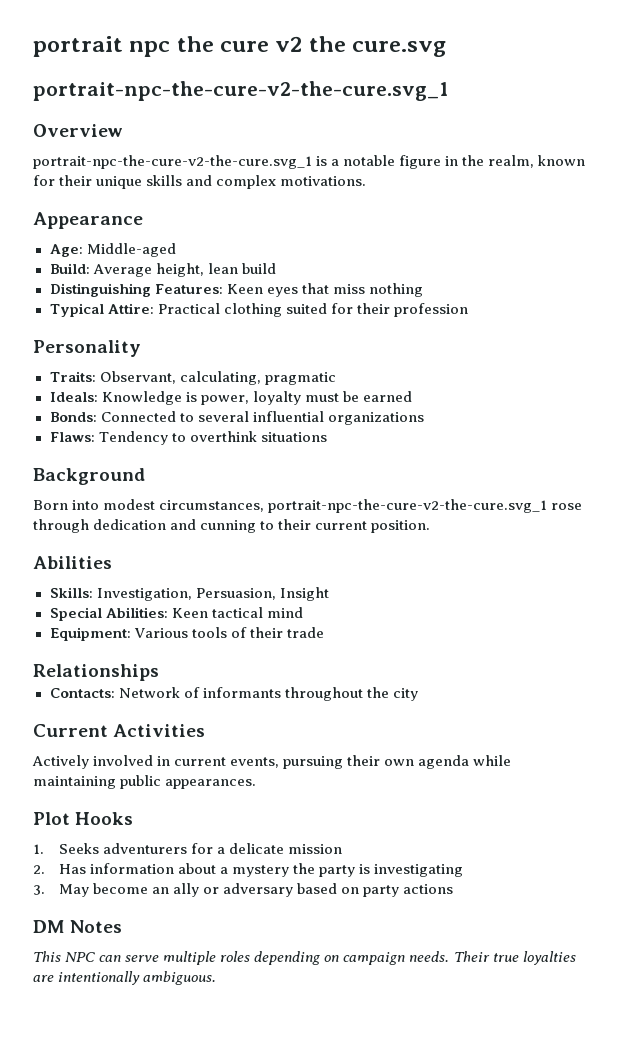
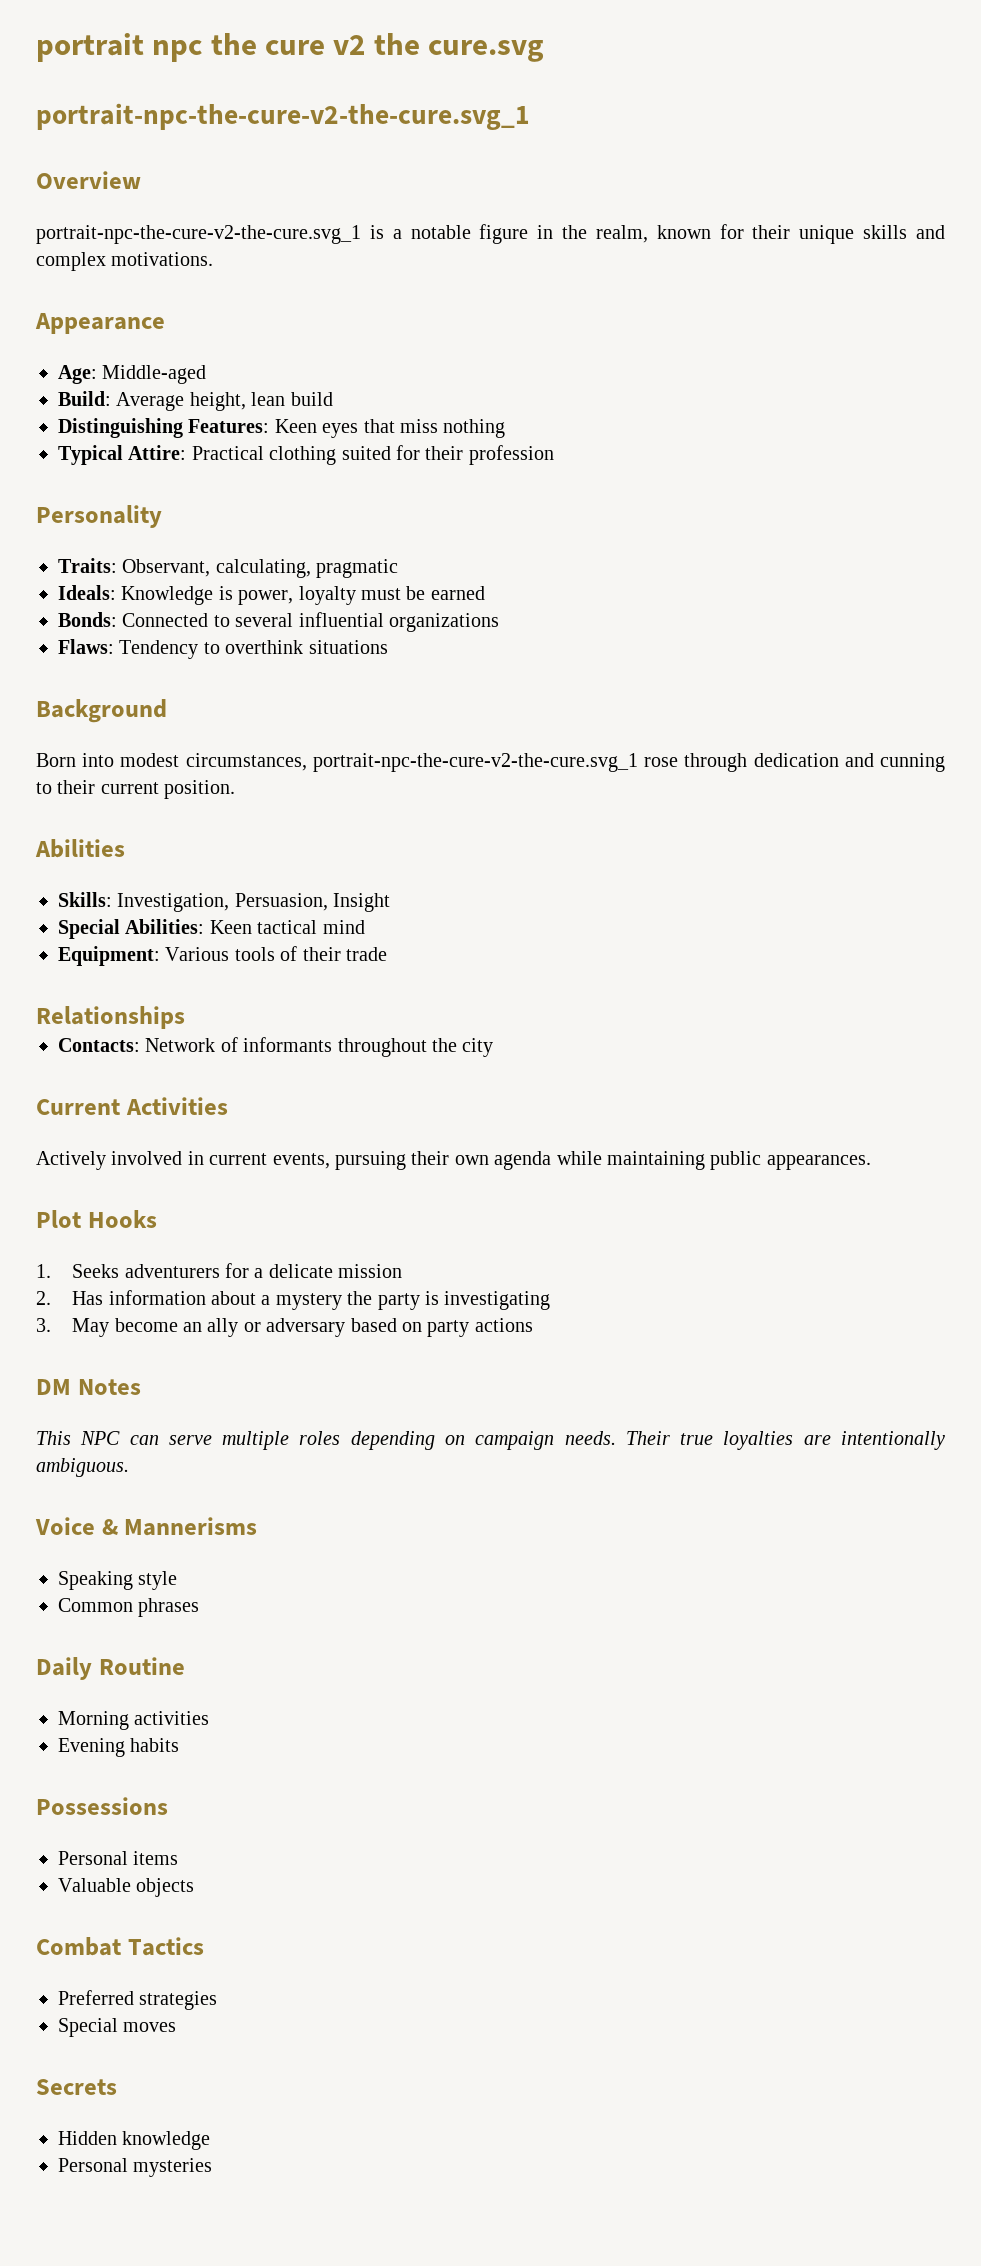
(217, 978) none -> [35,1517,258,1536] [58,1571,178,1590] [58,1598,200,1617] [36,1657,185,1680] [58,1711,210,1730] [58,1738,180,1757] [36,1797,168,1815] [58,1851,179,1865] [58,1878,195,1897] [36,1937,204,1956] [58,1990,218,2010] [58,2018,177,2037] [36,2079,117,2095] [58,2131,211,2150] [58,2158,213,2177] // Voice & Mannerisms // Speaking style // Common phrases // Daily Routine // Morning activities // Evening habits // Possessions // Personal items // Valuable objects // Combat Tactics // Preferred strategies // Special moves // Secrets // Hidden knowledge // Personal mysteries

